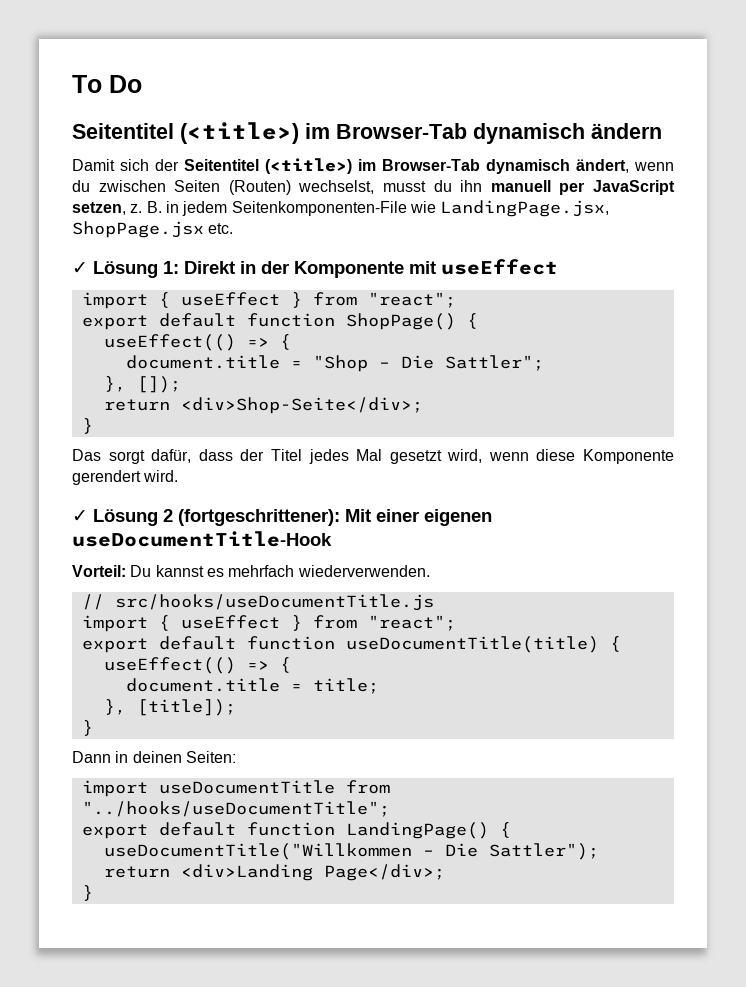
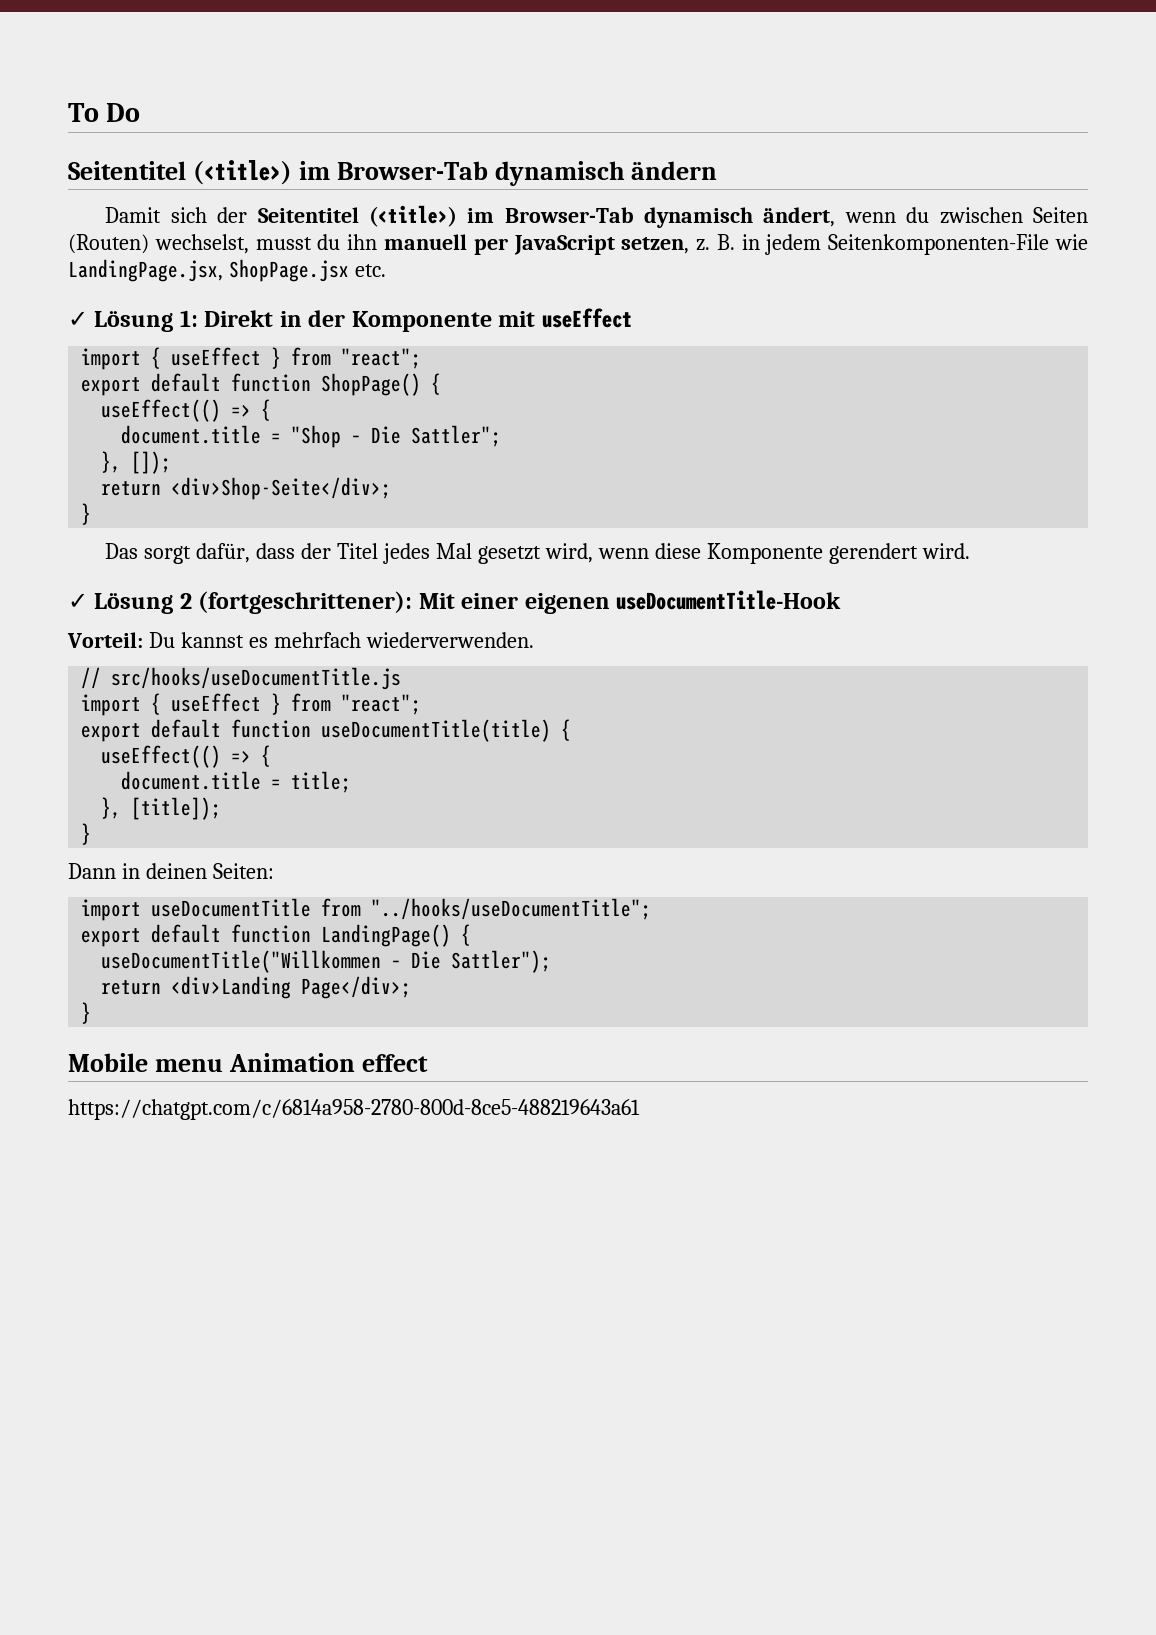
(93, 893) none -> [68,1053,428,1072] [68,1099,640,1120] // Mobile menu Animation effect // https://chatgpt.com/c/6814a958-2780-800d-8ce5-488219643a61

